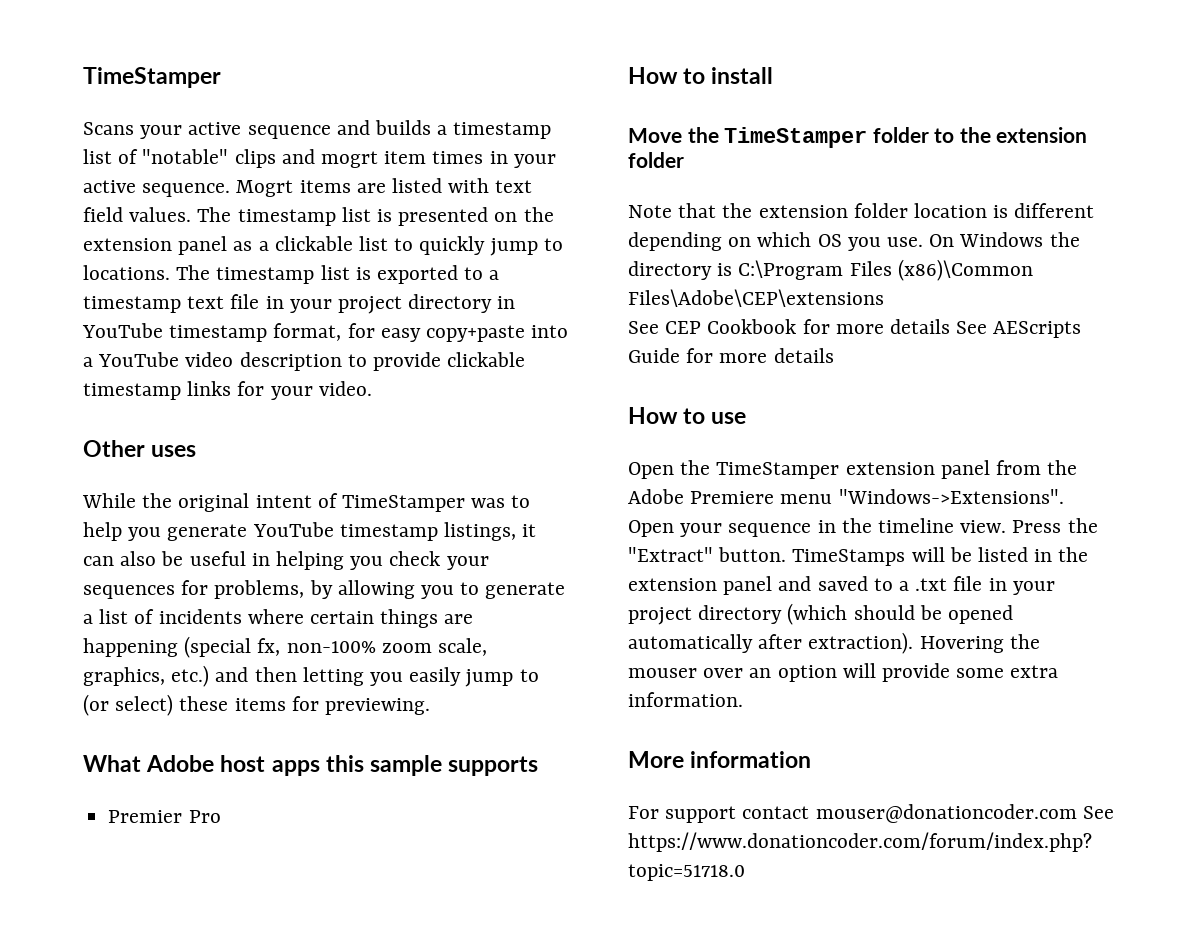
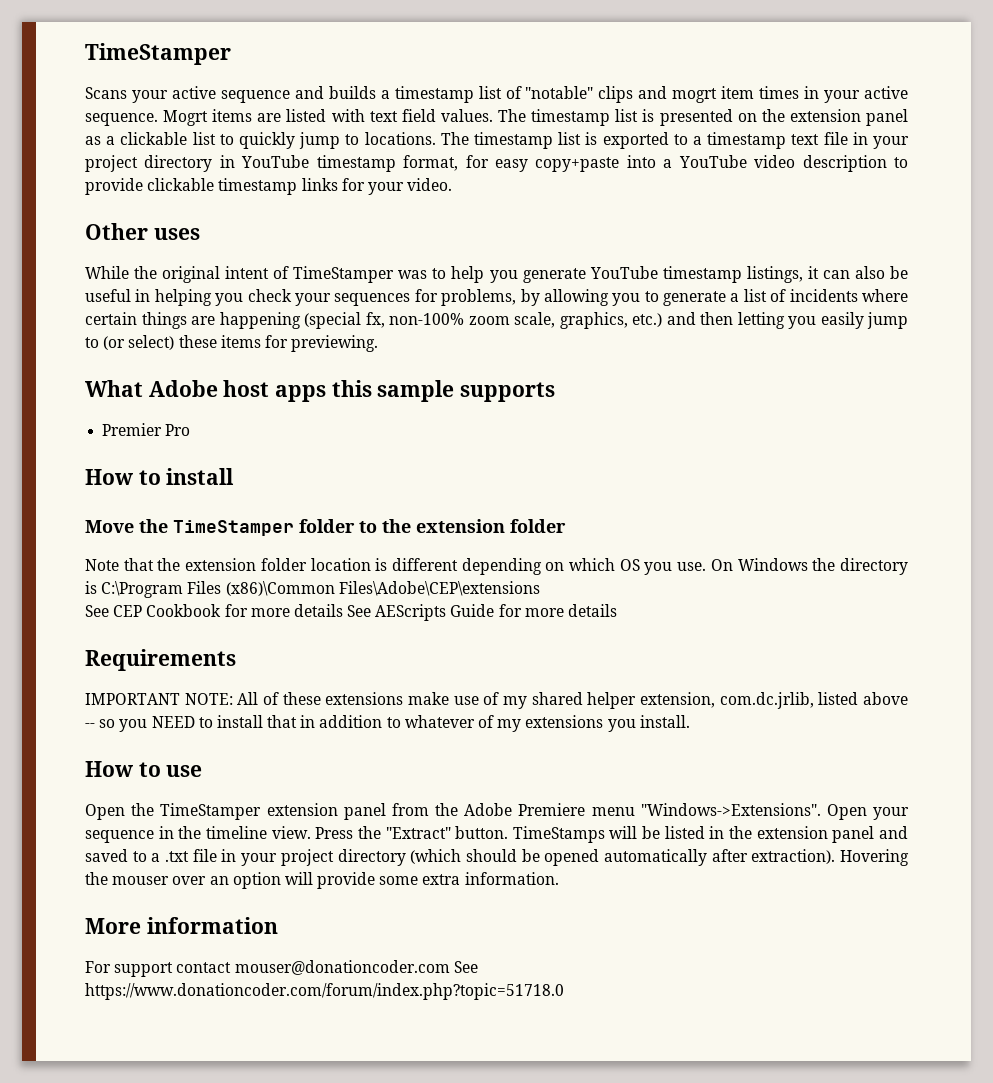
(834, 355) none -> [85,649,236,671] [85,692,908,709] [85,715,690,732] // Requirements // IMPORTANT NOTE: All of these extensions make use of my shared helper extension, com.dc.jrlib, listed above -- so you NEED to install that in addition to whatever of my extensions you install.

